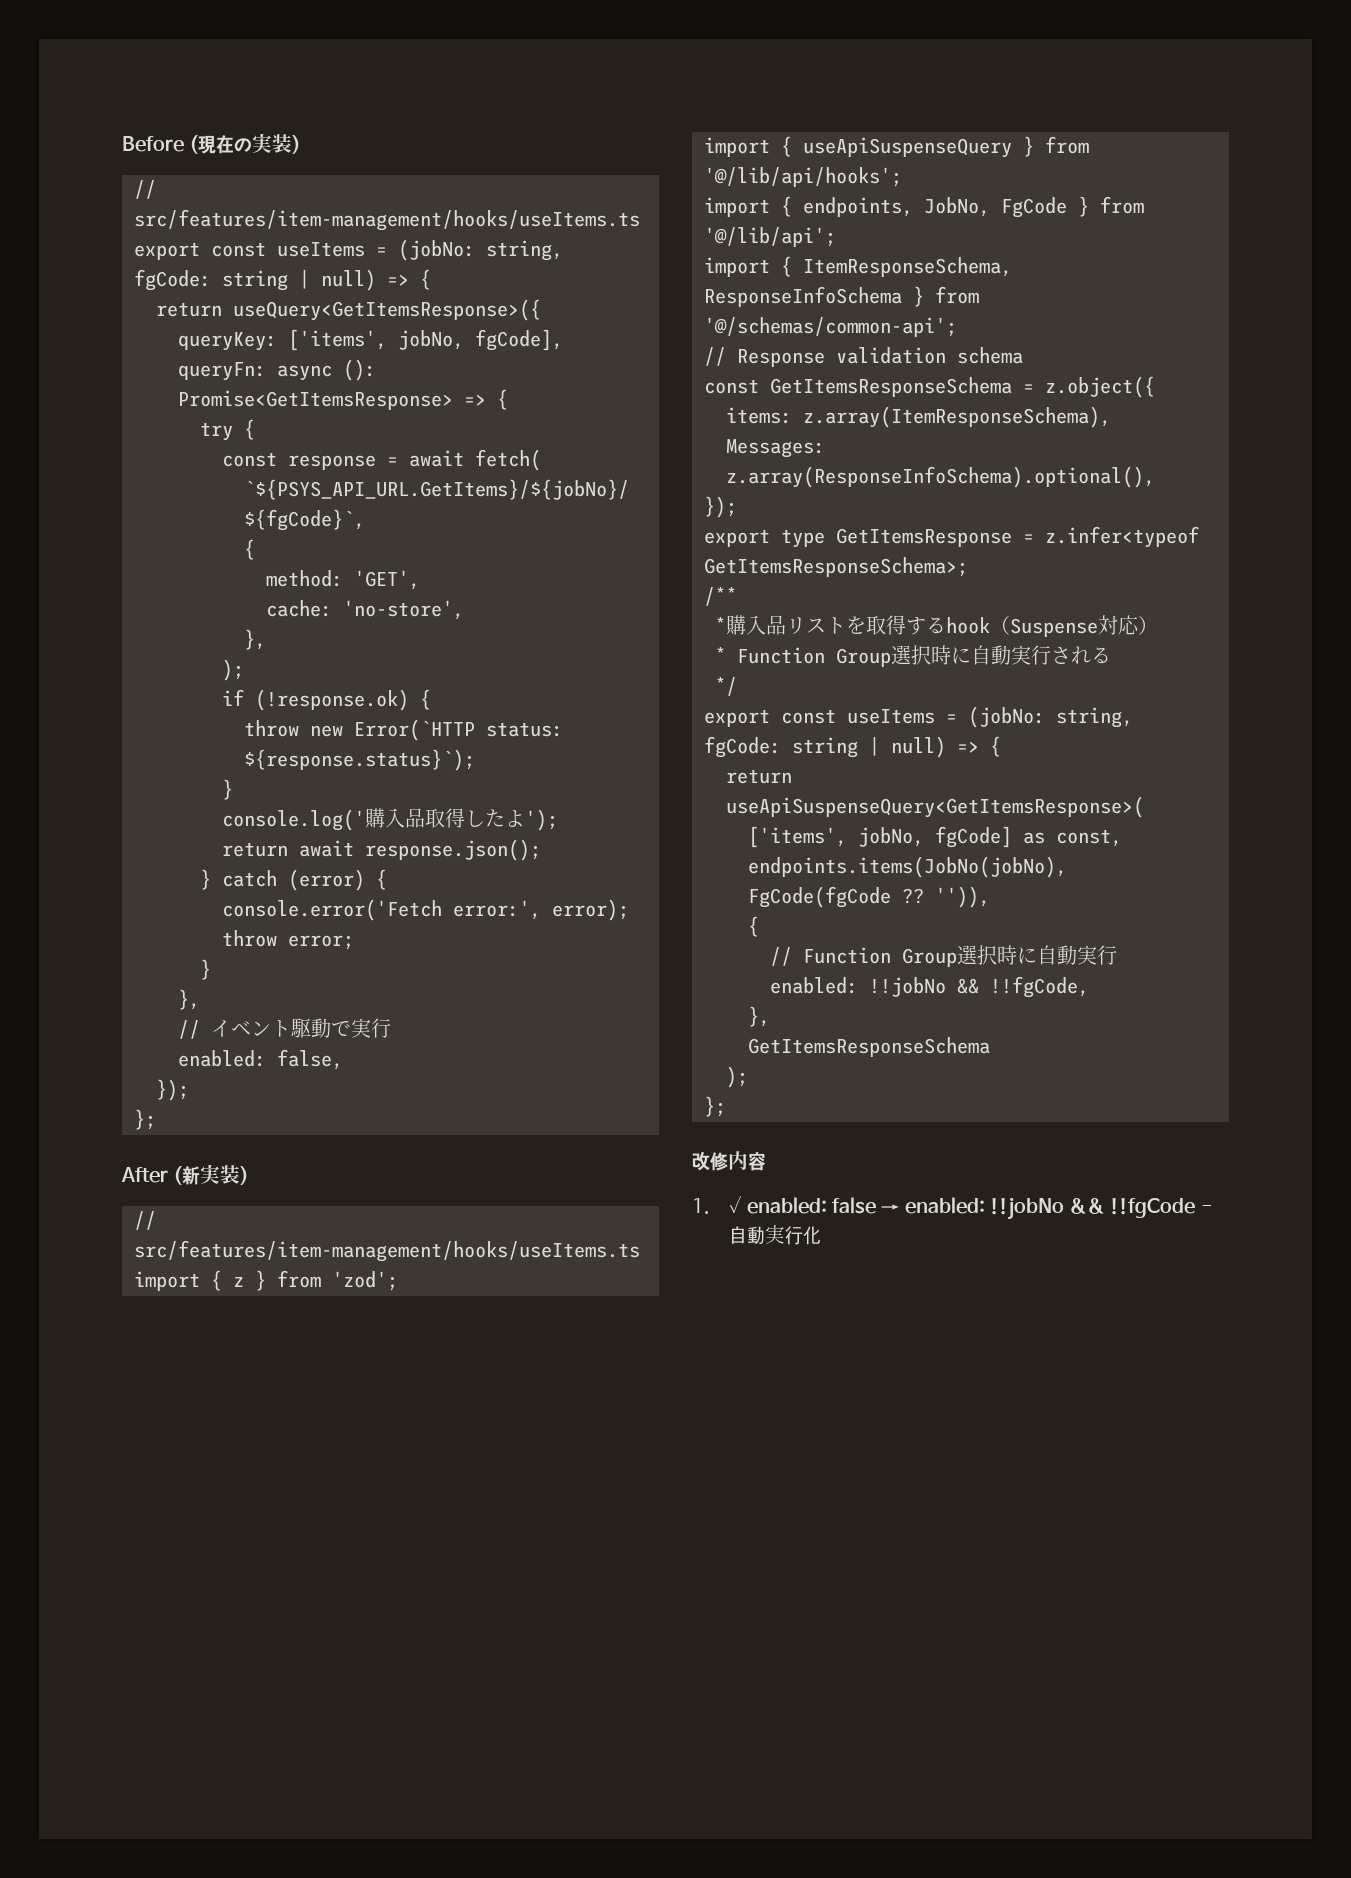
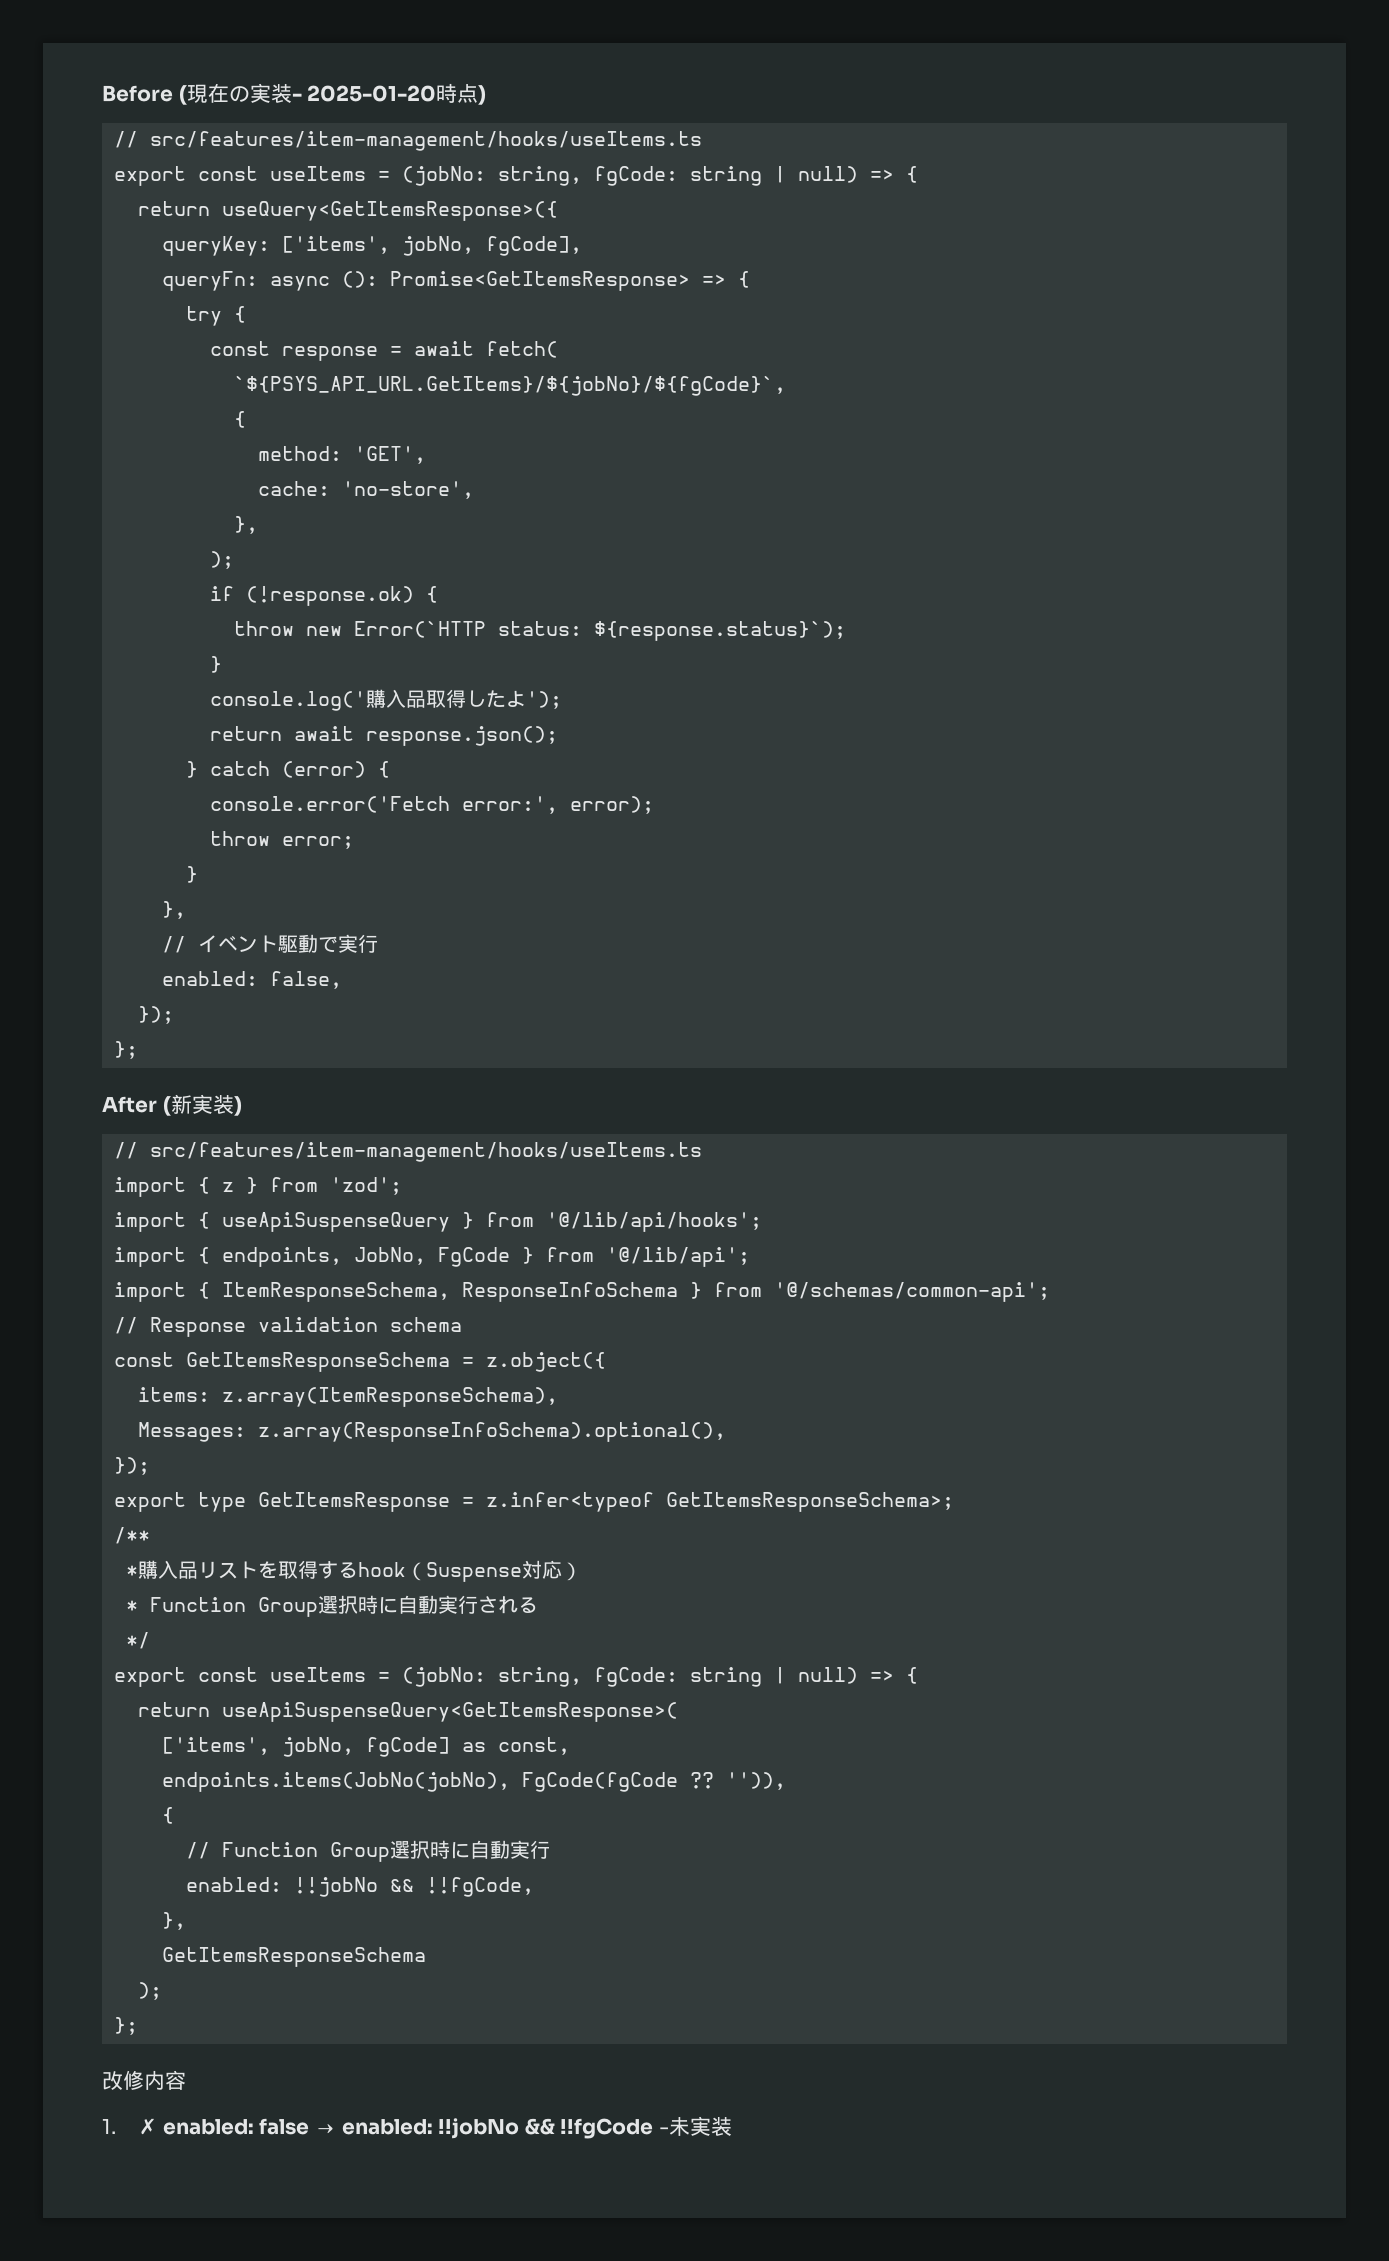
(293, 143) none -> [291,83,479,103] - 2025-01-20時点
[728,1195,742,1213] ✓ -> [139,2118,158,2135] ✗
[728,1225,821,1245] 自動実行化 -> [668,2116,732,2136] 未実装

